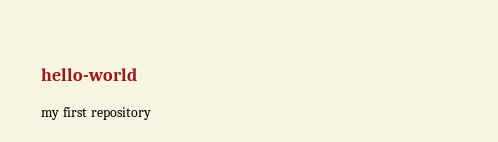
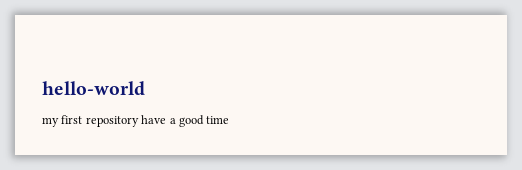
(151, 113) none -> [141,115,230,127] have a good time

